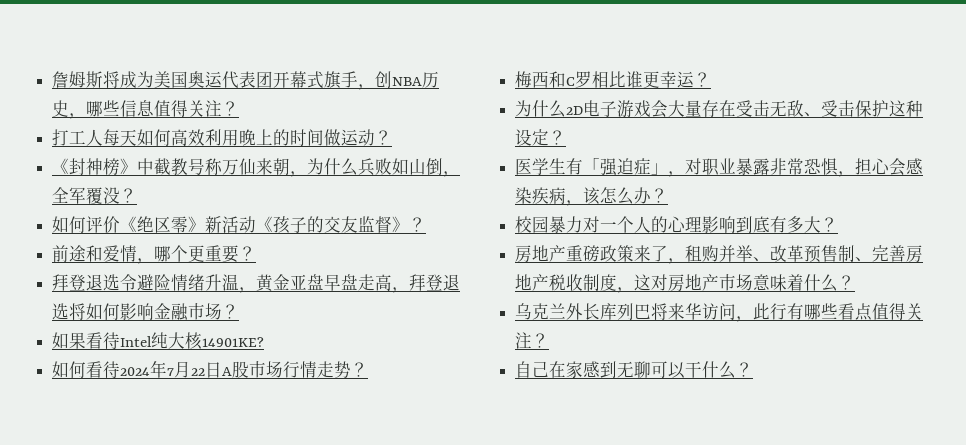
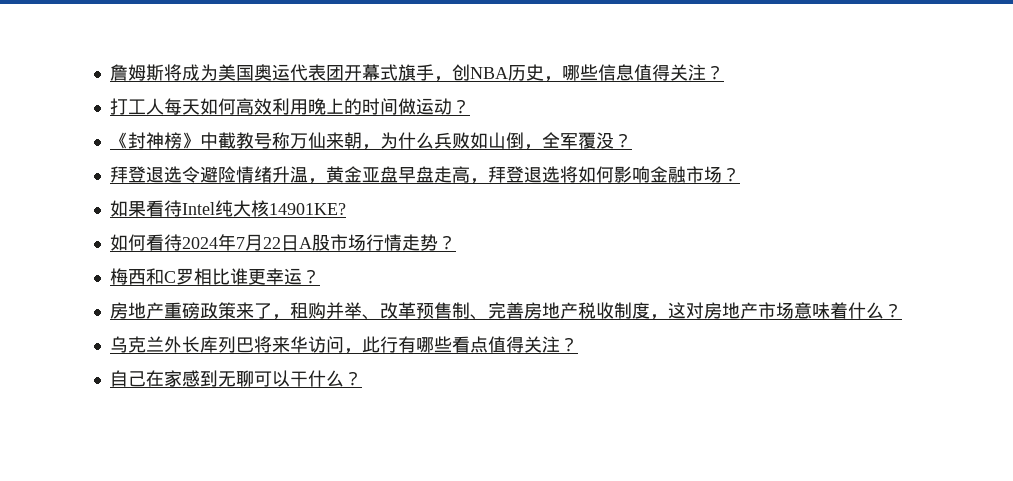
[52,216,427,234] [52,245,257,264] // 如何评价《绝区零》新活动《孩子的交友监督》？ // 前途和爱情，哪个更重要？ -> (632, 140) none
[515,100,924,118] [515,129,567,146] [515,158,924,177] [515,187,669,206] [515,216,839,233] // 为什么2D电子游戏会大量存在受击无敌、受击保护这种设定？ // 医学生有「强迫症」，对职业暴露非常恐惧，担心会感染疾病，该怎么办？ // 校园暴力对一个人的心理影响到底有多大？ -> (320, 276) none

